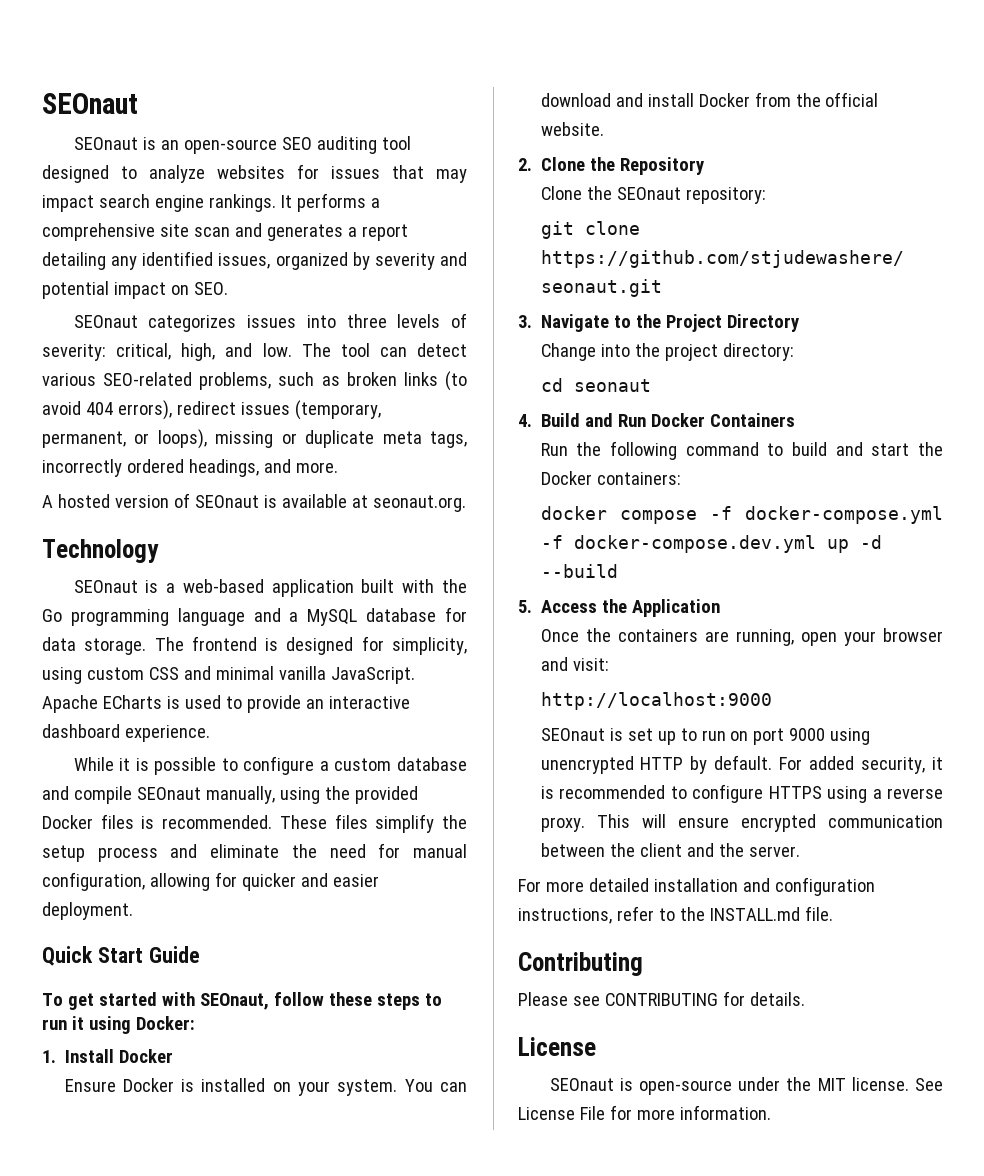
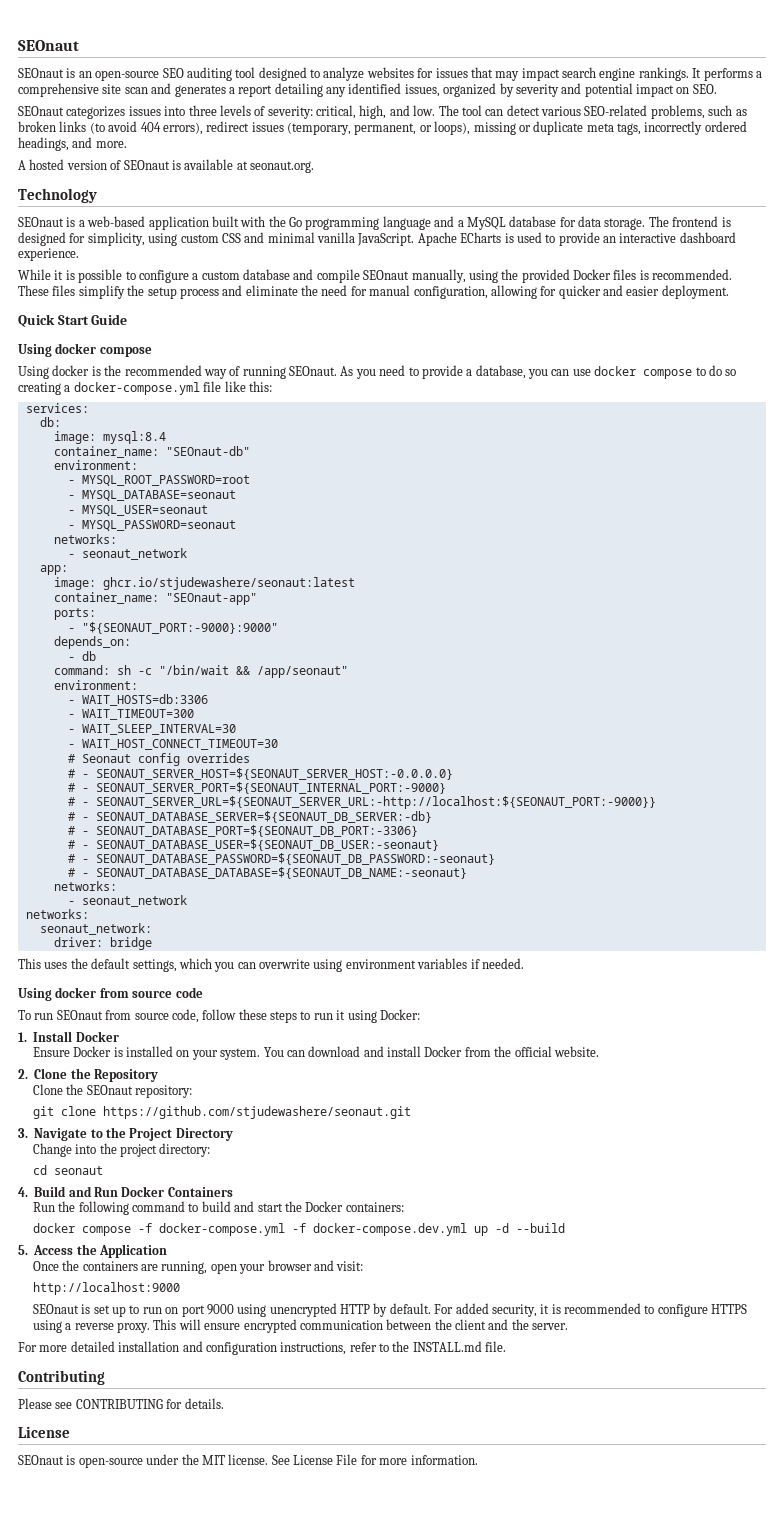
[42,992,269,1010] To get started with SEOnaut, -> [18,343,152,357] [18,365,737,379] [18,381,272,395] [25,403,89,413] [39,417,61,427] [53,431,166,444] [53,446,250,458] [53,460,138,470] [67,475,250,486] [67,490,236,501] [67,505,208,516] [67,520,236,531] [53,534,117,544] [67,548,187,560] [39,565,68,575] [53,577,355,590] [53,592,257,605] [53,608,96,620] [67,622,278,634] [53,636,131,649] [67,651,96,661] [53,665,348,678] [53,680,138,690] [67,694,208,706] [67,709,194,720] [67,724,236,735] [67,739,278,750] [67,753,250,766] [67,768,453,780] [67,782,446,794] [67,796,656,809] [67,811,432,823] [67,825,418,837] [67,839,439,851] [67,853,495,865] [67,867,467,879] [53,881,117,891] [67,895,187,907] [25,909,89,919] [39,923,152,935] [53,937,152,950] [18,958,524,972] [18,987,203,1001] [18,1009,199,1023] Using docker compose // Using docker is the recommended way of running SEOnaut. As you need to provide a database, you can use docker compose to do so creating a docker-compose.yml file like this: // services: // db: // image: mysql:8.4 // container_name: "SEOnaut-db" // environment: // - MYSQL_ROOT_PASSWORD=root // - MYSQL_DATABASE=seonaut // - MYSQL_USER=seonaut // - MYSQL_PASSWORD=seonaut // networks: // - seonaut_network // app: // image: ghcr.io/stjudewashere/seonaut:latest // container_name: "SEOnaut-app" // ports: // - "${SEONAUT_PORT:-9000}:9000" // depends_on: // - db // command: sh -c "/bin/wait && /app/seonaut" // environment: // - WAIT_HOSTS=db:3306 // - WAIT_TIMEOUT=300 // - WAIT_SLEEP_INTERVAL=30 // - WAIT_HOST_CONNECT_TIMEOUT=30 // # Seonaut config overrides // # - SEONAUT_SERVER_HOST=${SEONAUT_SERVER_HOST:-0.0.0.0} // # - SEONAUT_SERVER_PORT=${SEONAUT_INTERNAL_PORT:-9000} // # - SEONAUT_SERVER_URL=${SEONAUT_SERVER_URL:-http://localhost:${SEONAUT_PORT:-9000}} // # - SEONAUT_DATABASE_SERVER=${SEONAUT_DB_SERVER:-db} // # - SEONAUT_DATABASE_PORT=${SEONAUT_DB_PORT:-3306} // # - SEONAUT_DATABASE_USER=${SEONAUT_DB_USER:-seonaut} // # - SEONAUT_DATABASE_PASSWORD=${SEONAUT_DB_PASSWORD:-seonaut} // # - SEONAUT_DATABASE_DATABASE=${SEONAUT_DB_NAME:-seonaut} // networks: // - seonaut_network // networks: // seonaut_network: // driver: bridge // This uses the default settings, which you can overwrite using environment variables if needed. // Using docker from source code // To run SEOnaut from source code,

